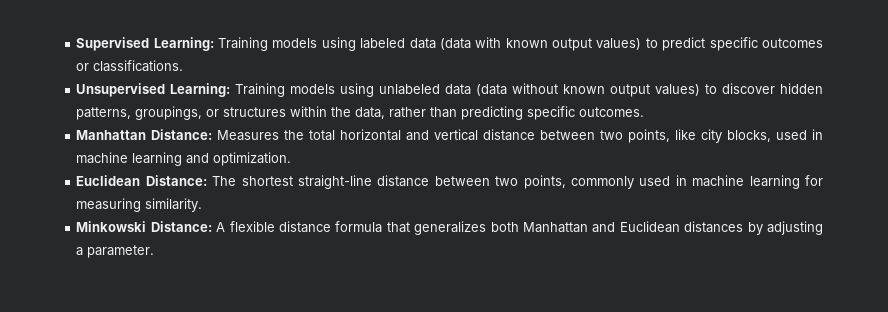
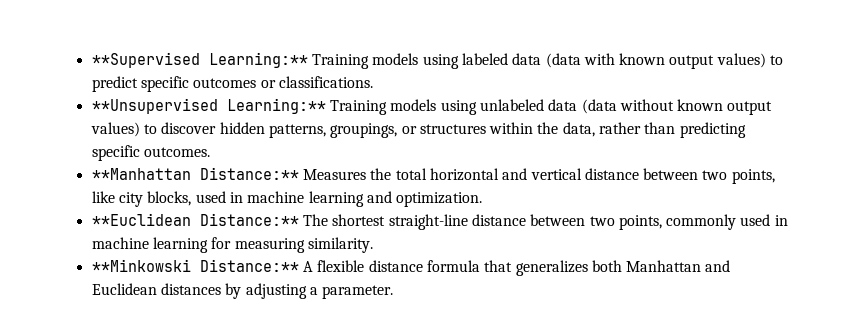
[76,37,214,51] Supervised Learning: -> [91,52,308,68] **Supervised Learning:**
[76,83,231,97] Unsupervised Learning: -> [91,98,326,114] **Unsupervised Learning:**
[76,129,213,140] Manhattan Distance: -> [91,167,299,180] **Manhattan Distance:**
[76,175,207,186] Euclidean Distance: -> [91,213,299,226] **Euclidean Distance:**
[76,221,212,232] Minkowski Distance: -> [91,259,299,272] **Minkowski Distance:**

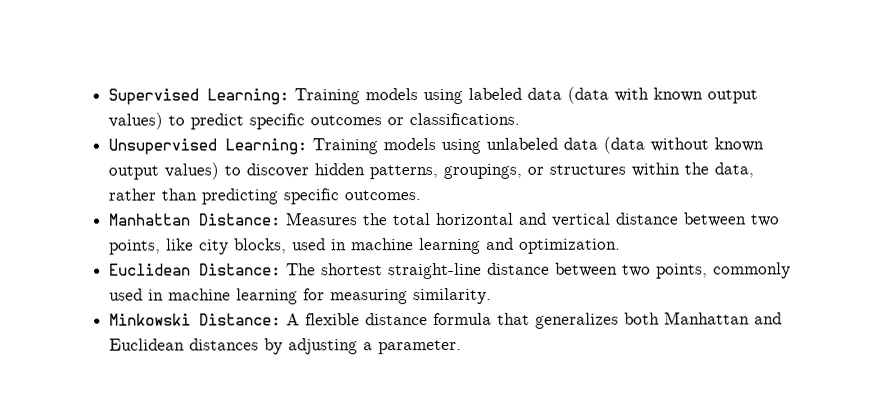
[91,52,308,68] **Supervised Learning:** -> [108,88,290,105] Supervised Learning:
[91,98,326,114] **Unsupervised Learning:** -> [108,138,308,155] Unsupervised Learning:
[91,167,299,180] **Manhattan Distance:** -> [109,213,282,226] Manhattan Distance:
[91,213,299,226] **Euclidean Distance:** -> [109,263,282,276] Euclidean Distance:
[91,259,299,272] **Minkowski Distance:** -> [109,313,282,326] Minkowski Distance:

